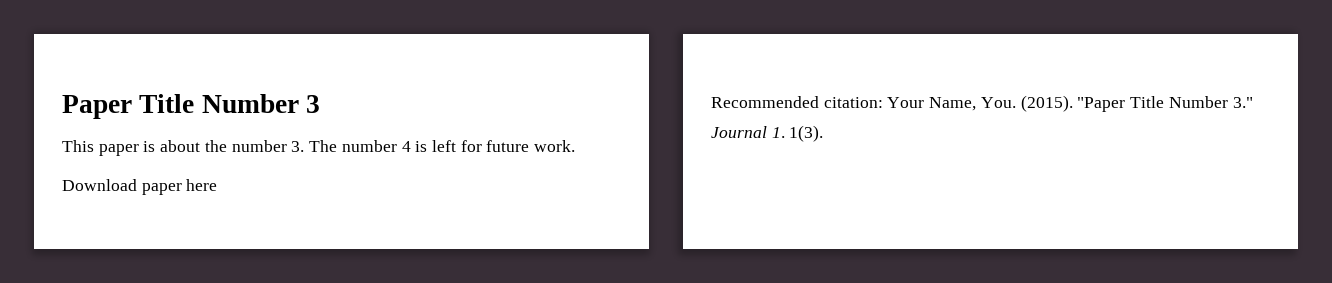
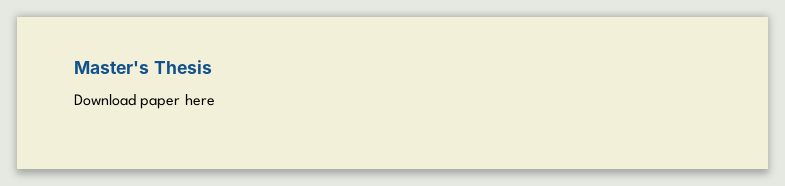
[62,94,321,119] [62,140,576,156] [62,179,218,195] [711,95,1253,112] [711,125,824,142] Paper Title Number 3 // This paper is about the number 3. The number 4 is left for future work. // Download paper here // Recommended citation: Your Name, You. (2015). "Paper Title Number 3." Journal 1. 1(3). -> [74,60,212,74] [74,94,215,109] Master's Thesis // Download paper here

